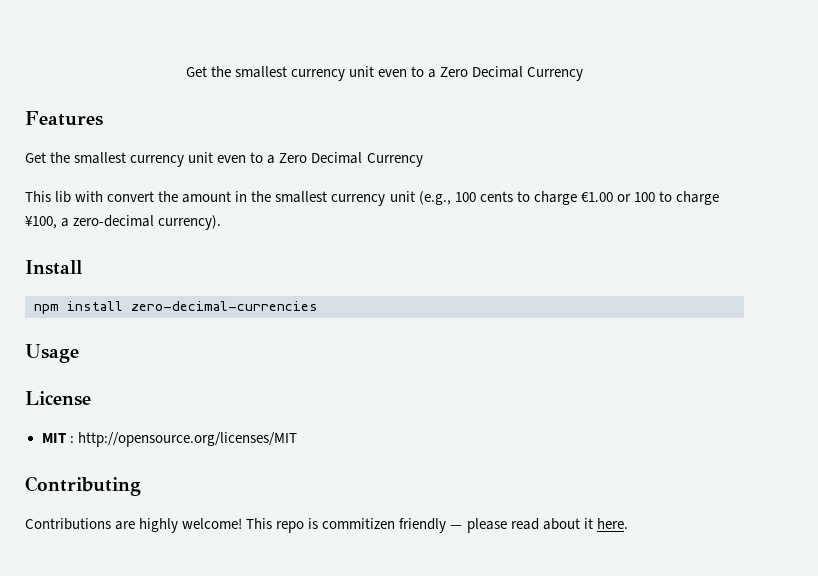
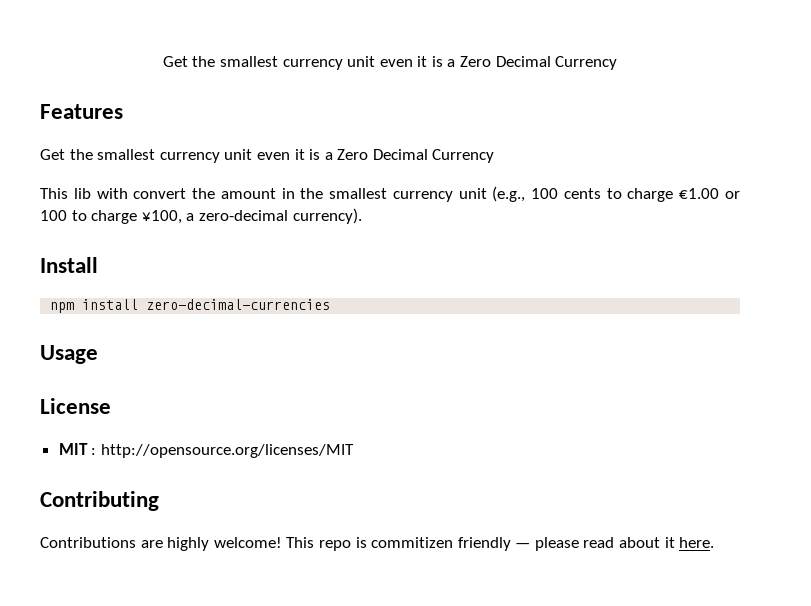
[185,66,425,81] Get the smallest currency unit even to -> [162,56,443,70] Get the smallest currency unit even it is
[250,152,264,163] to -> [294,149,321,160] it is

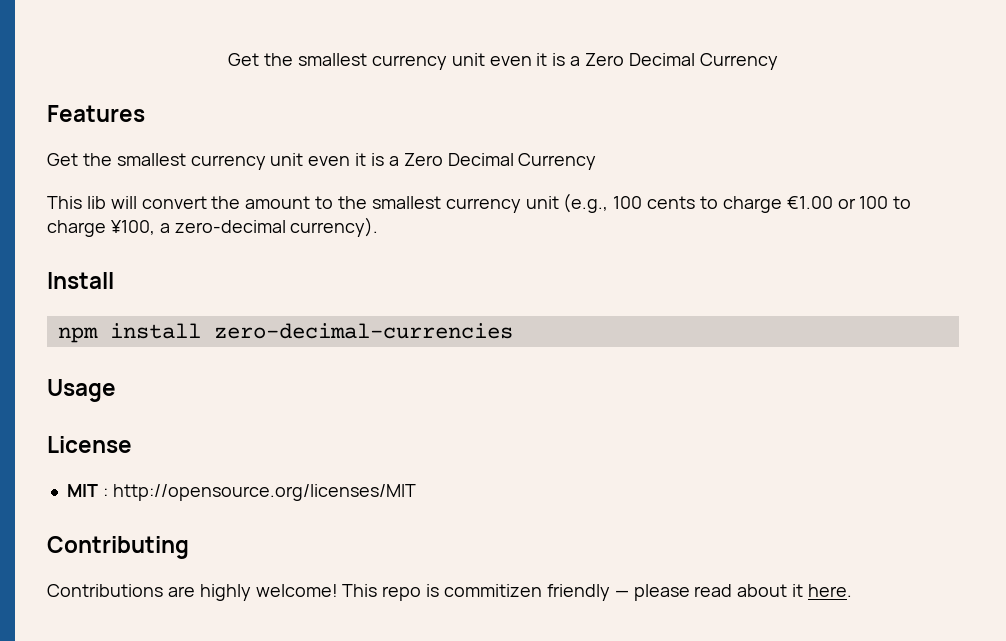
[96,188,128,199] with -> [110,196,137,209] will
[281,188,295,199] in -> [315,196,334,209] to

